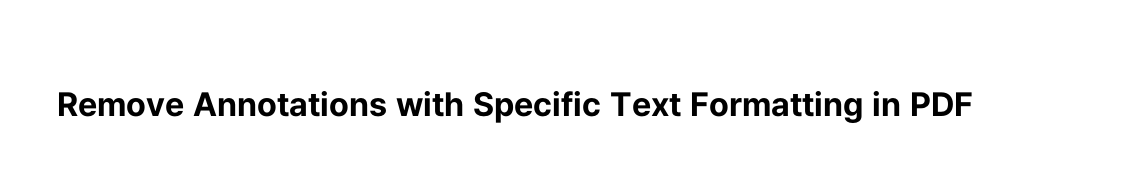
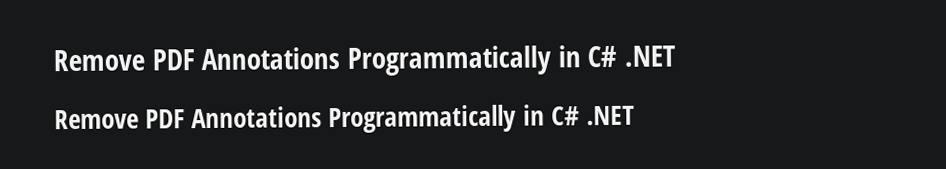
[57,90,974,124] Remove Annotations with Specific Text Formatting in PDF -> [53,45,677,76] [54,104,635,134] Remove PDF Annotations Programmatically in C# .NET // Remove PDF Annotations Programmatically in C# .NET

